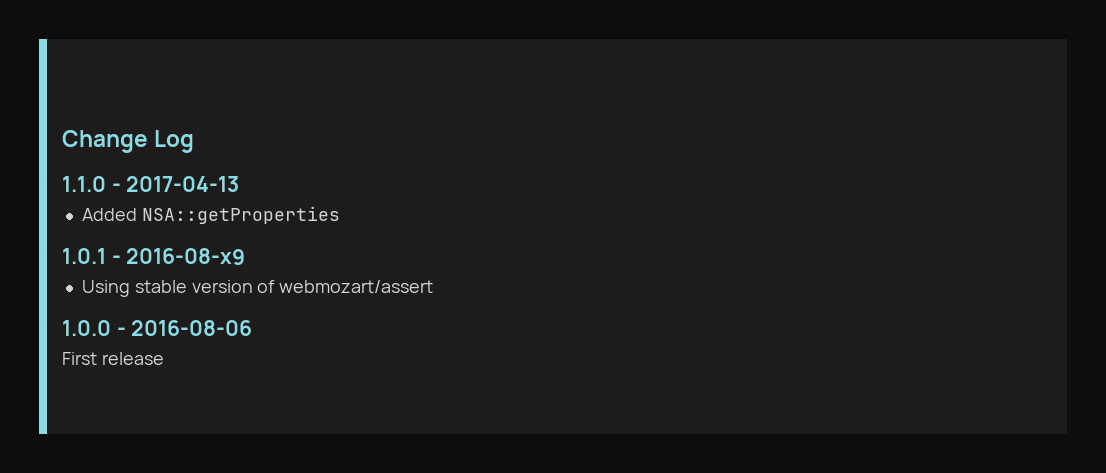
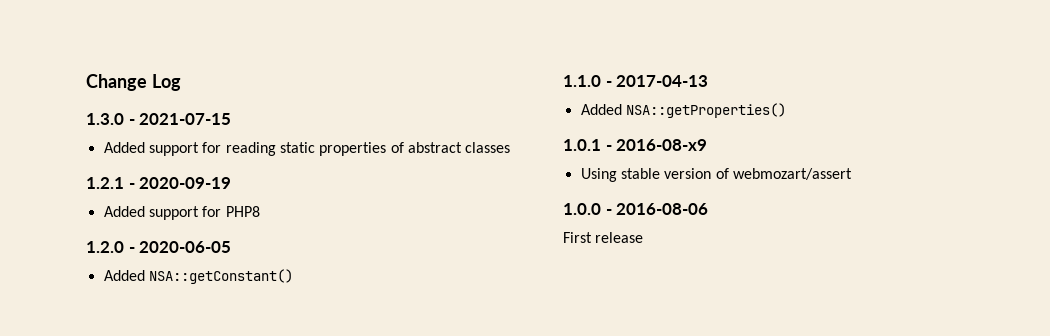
(195, 141) none -> [86,113,232,125] [103,142,511,156] [86,177,232,189] [103,206,260,220] [86,241,232,253] [103,269,293,284] // 1.3.0 - 2021-07-15 // Added support for reading static properties of abstract classes // 1.2.1 - 2020-09-19 // Added support for PHP8 // 1.2.0 - 2020-06-05 // Added NSA::getConstant()
[141,206,340,224] NSA::getProperties -> [625,103,786,118] NSA::getProperties()

